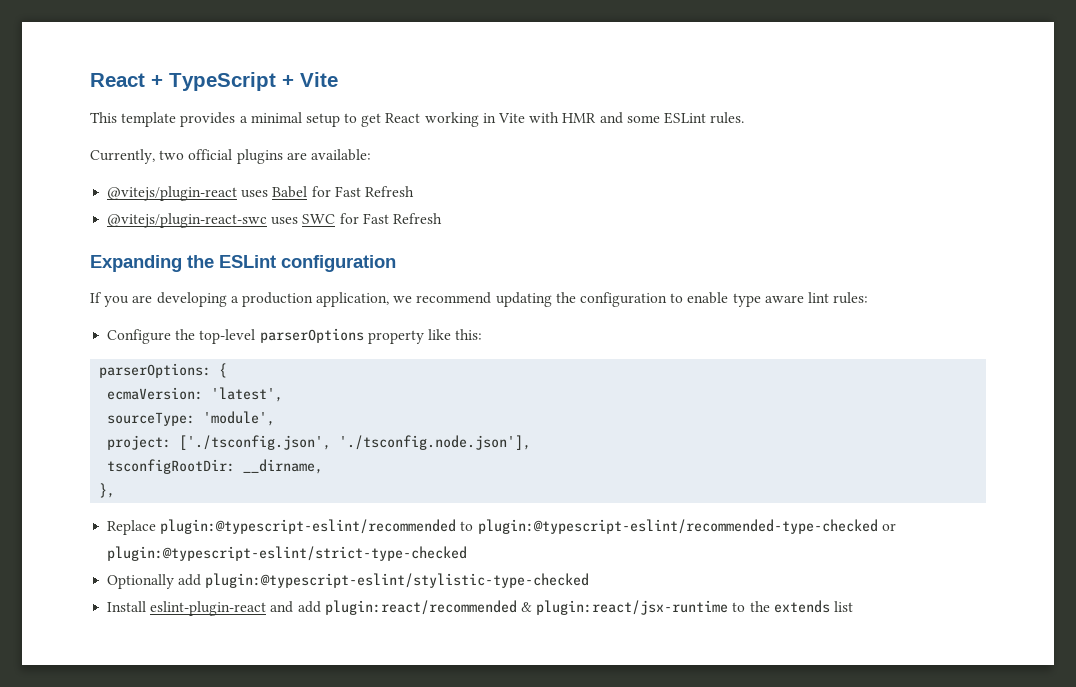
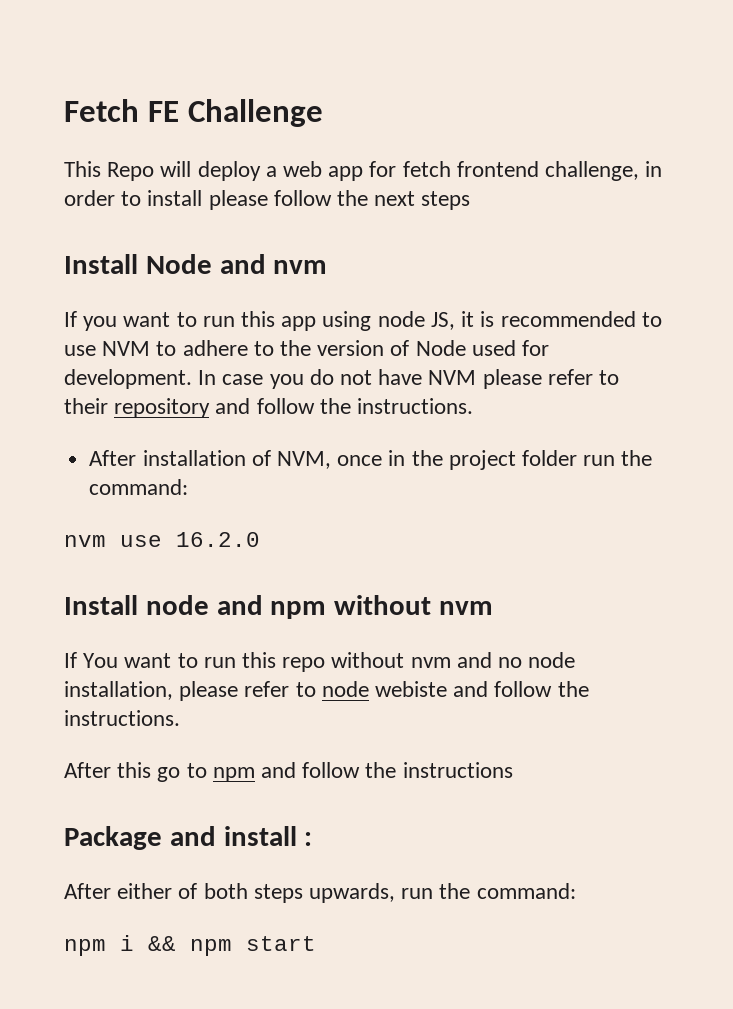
[90,72,338,91] [90,112,745,127] [90,149,371,164] [107,186,414,201] [107,213,442,228] [90,255,396,272] [90,292,869,307] [107,328,483,344] [99,363,228,378] [107,387,284,402] [107,411,276,426] [107,435,532,450] [107,459,324,474] [99,483,116,498] [107,519,896,535] [107,546,468,561] [107,573,590,589] [107,600,853,616] React + TypeScript + Vite // This template provides a minimal setup to get React working in Vite with HMR and some ESLint rules. // Currently, two official plugins are available: // @vitejs/plugin-react uses Babel for Fast Refresh // @vitejs/plugin-react-swc uses SWC for Fast Refresh // Expanding the ESLint configuration // If you are developing a production application, we recommend updating the configuration to enable type aware lint rules: // Configure the top-level parserOptions property like this: // parserOptions: { // ecmaVersion: 'latest', // sourceType: 'module', // project: ['./tsconfig.json', './tsconfig.node.json'], // tsconfigRootDir: __dirname, // }, // Replace plugin:@typescript-eslint/recommended to plugin:@typescript-eslint/recommended-type-checked or plugin:@typescript-eslint/strict-type-checked // Optionally add plugin:@typescript-eslint/stylistic-type-checked // Install eslint-plugin-react and add plugin:react/recommended & plugin:react/jsx-runtime to the extends list -> [64,99,323,127] [64,161,663,181] [64,190,471,210] [64,254,328,274] [64,311,662,331] [64,340,550,356] [64,369,620,389] [64,398,474,418] [89,450,653,470] [89,479,189,495] [64,532,260,547] [64,595,494,619] [64,652,576,672] [64,681,589,701] [64,710,180,726] [64,762,513,782] [64,826,313,850] [64,883,576,903] [64,935,316,956] Fetch FE Challenge // This Repo will deploy a web app for fetch frontend challenge, in order to install please follow the next steps // Install Node and nvm // If you want to run this app using node JS, it is recommended to use NVM to adhere to the version of Node used for development. In case you do not have NVM please refer to their repository and follow the instructions. // After installation of NVM, once in the project folder run the command: // nvm use 16.2.0 // Install node and npm without nvm // If You want to run this repo without nvm and no node installation, please refer to node webiste and follow the instructions. // After this go to npm and follow the instructions // Package and install : // After either of both steps upwards, run the command: // npm i && npm start

